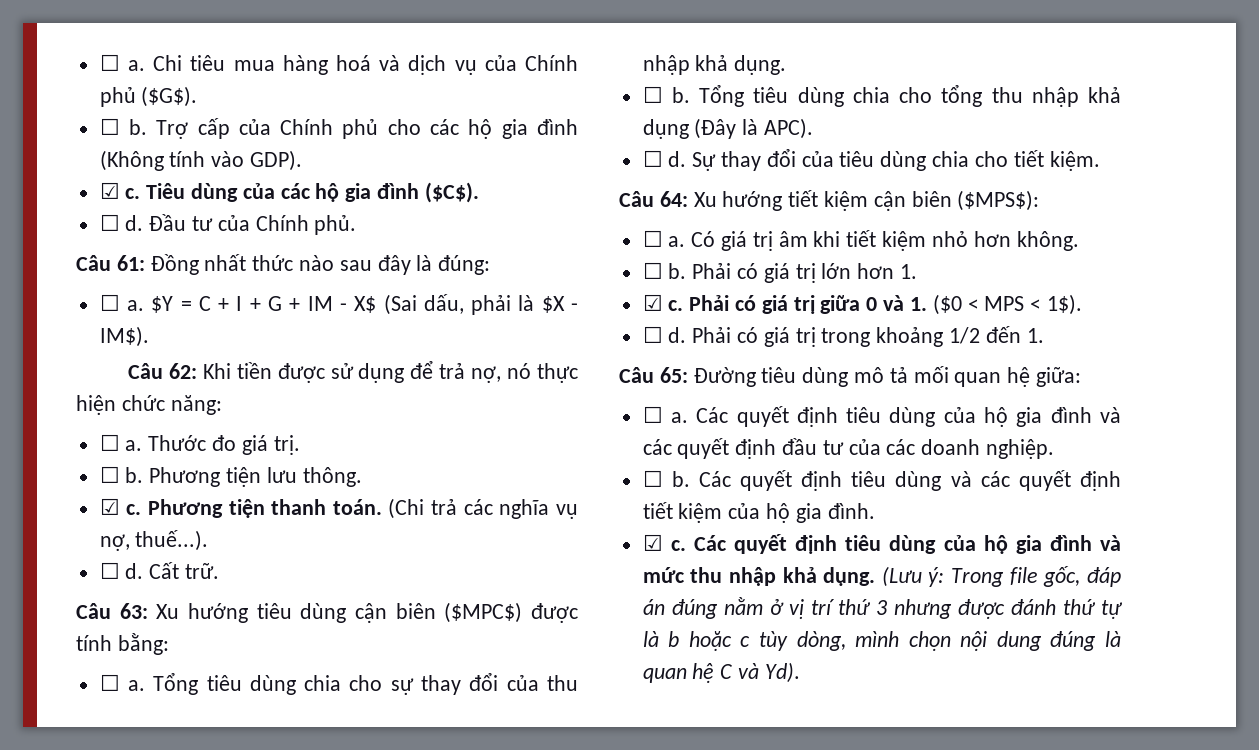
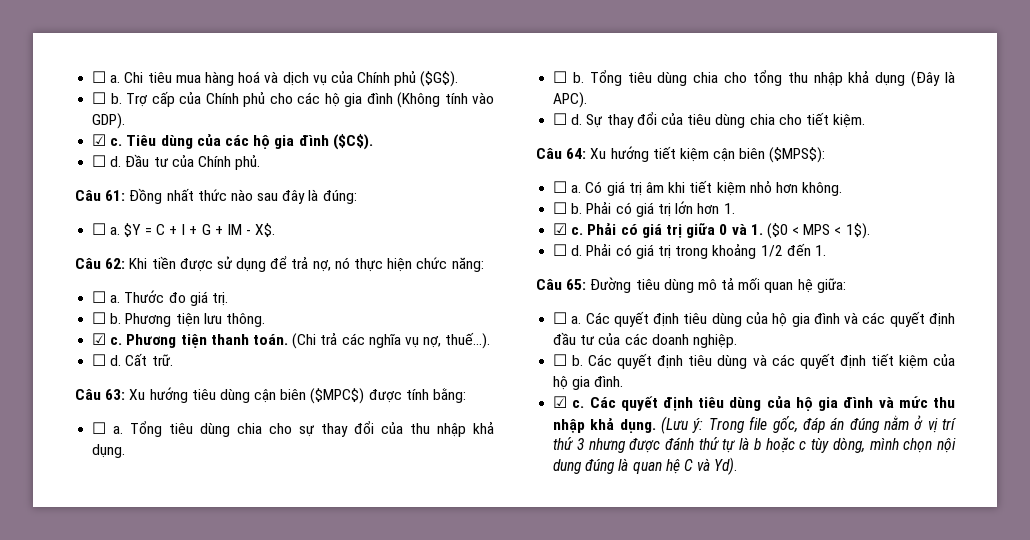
[354,294,578,315] [99,326,149,347] X$ (Sai dấu, phải là $X - IM$). -> [255,223,276,237] X$.

